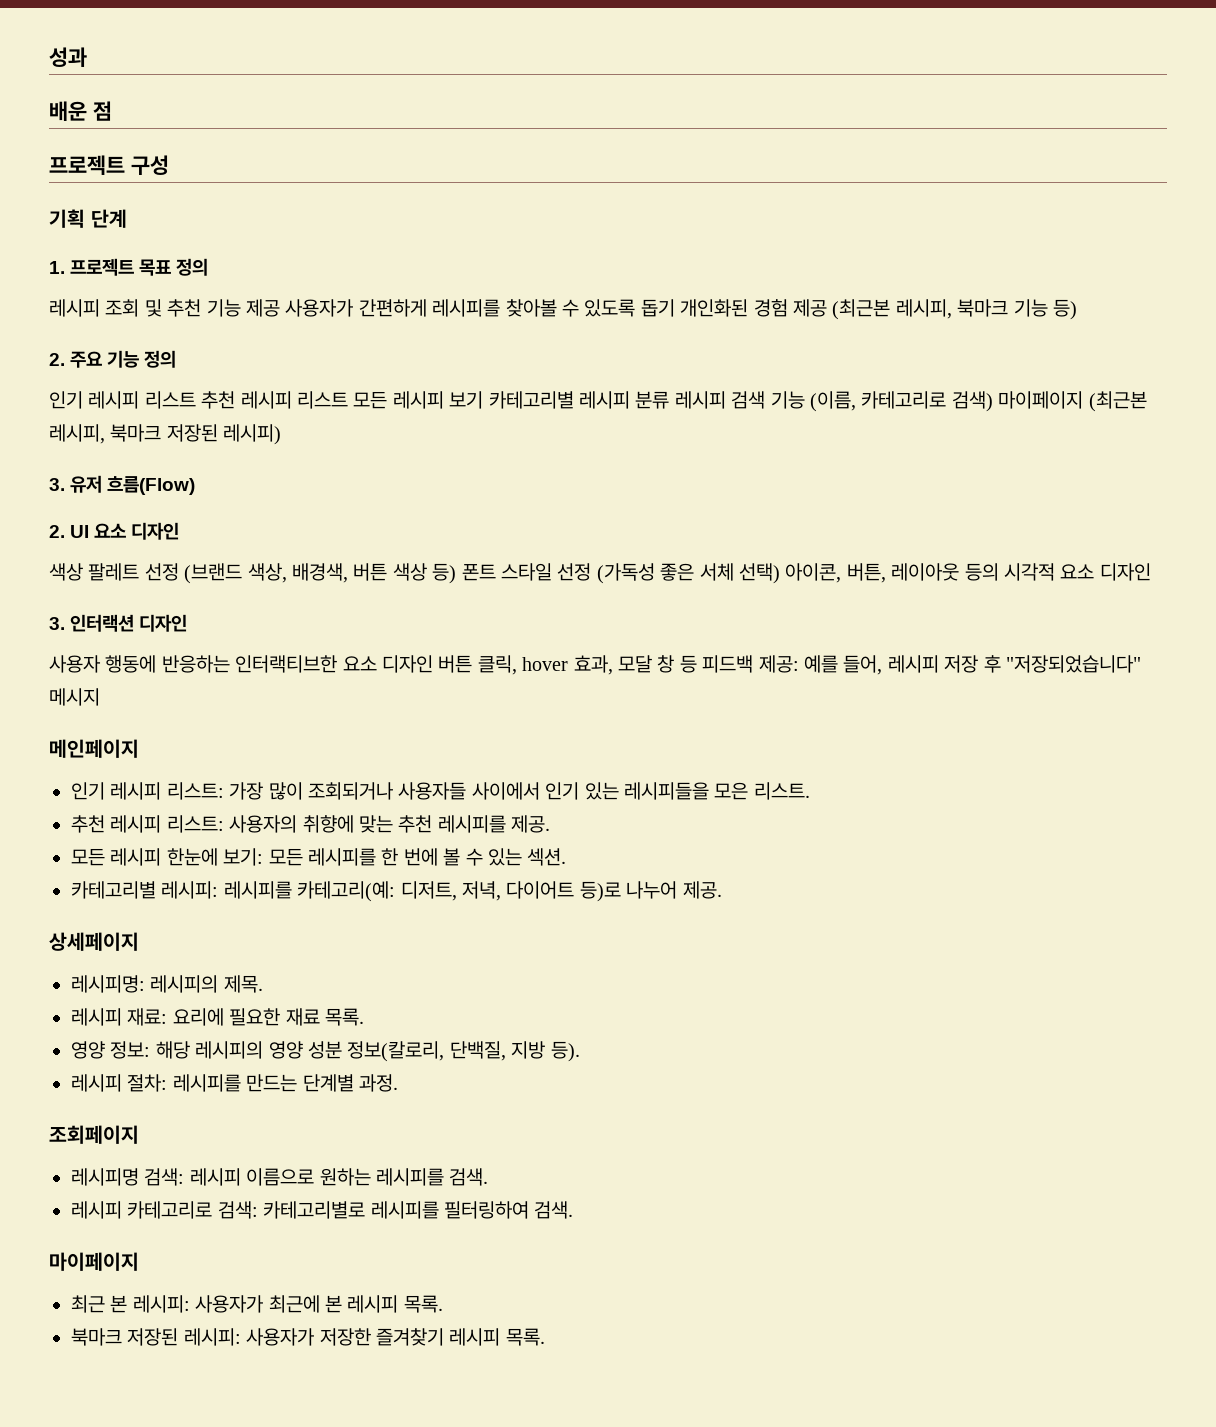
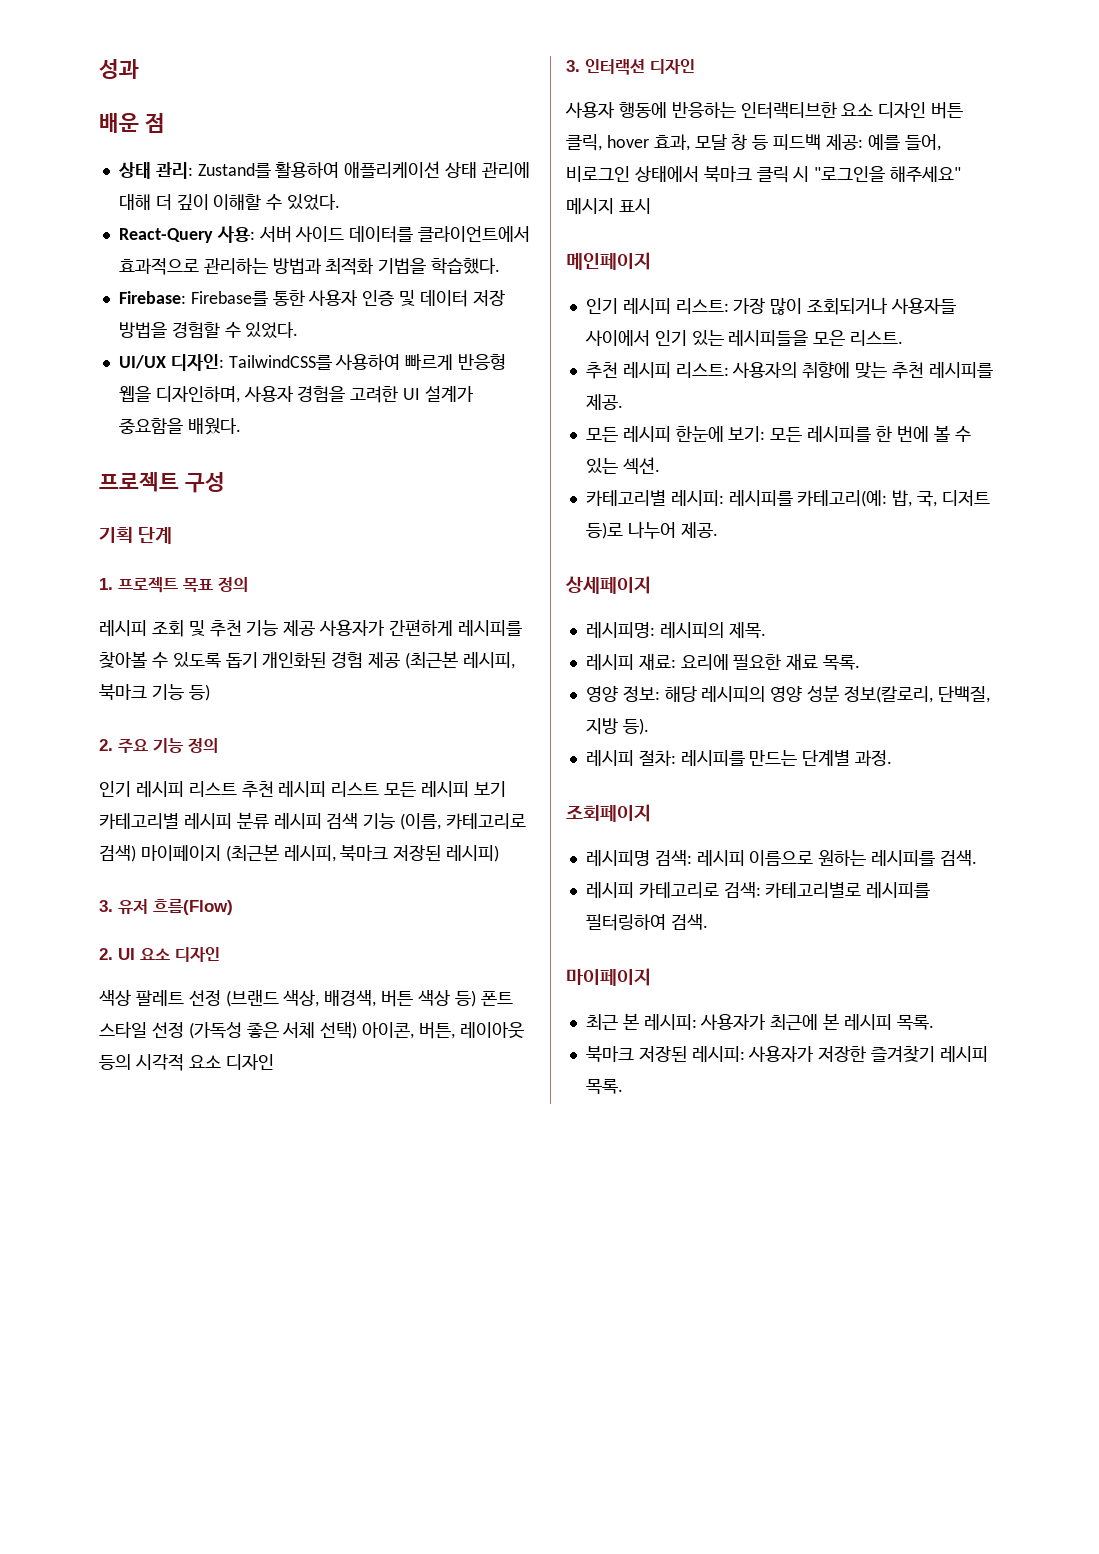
(112, 111) none -> [117,161,530,179] [118,194,341,211] [118,226,531,243] [118,257,501,275] [118,290,505,307] [118,322,299,339] [118,353,507,371] [118,385,474,403] [118,418,241,435] // 상태 관리: Zustand를 활용하여 애플리케이션 상태 관리에 대해 더 깊이 이해할 수 있었다. // React-Query 사용: 서버 사이드 데이터를 클라이언트에서 효과적으로 관리하는 방법과 최적화 기법을 학습했다. // Firebase: Firebase를 통한 사용자 인증 및 데이터 저장 방법을 경험할 수 있었다. // UI/UX 디자인: TailwindCSS를 사용하여 빠르게 반응형 웹을 디자인하며, 사용자 경험을 고려한 UI 설계가 중요함을 배웠다.
[887,655,1141,673] 레시피 저장 후 "저장되었습니다" -> [566,165,962,183] 비로그인 상태에서 북마크 클릭 시 "로그인을 해주세요"
(100, 697) none -> [618,198,651,214] 표시
[400,881,575,901] 디저트, 저녁, 다이어트 -> [892,490,990,507] 밥, 국, 디저트

